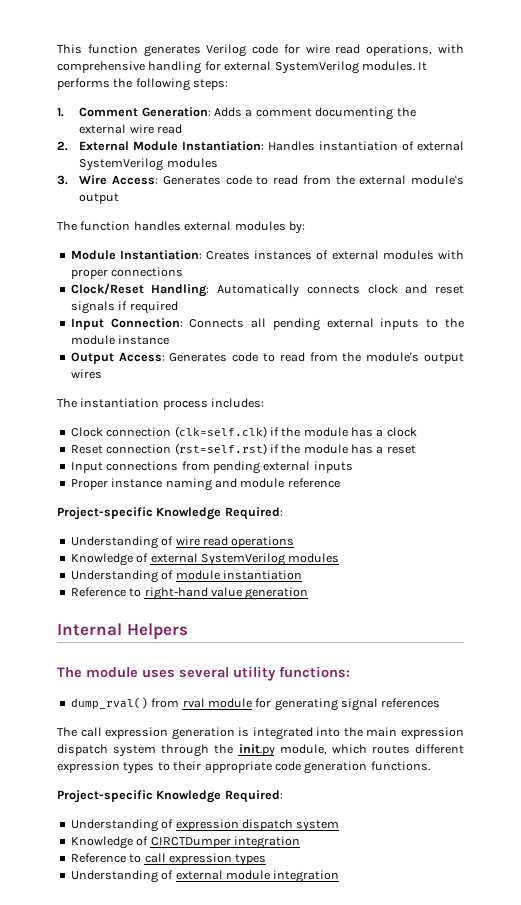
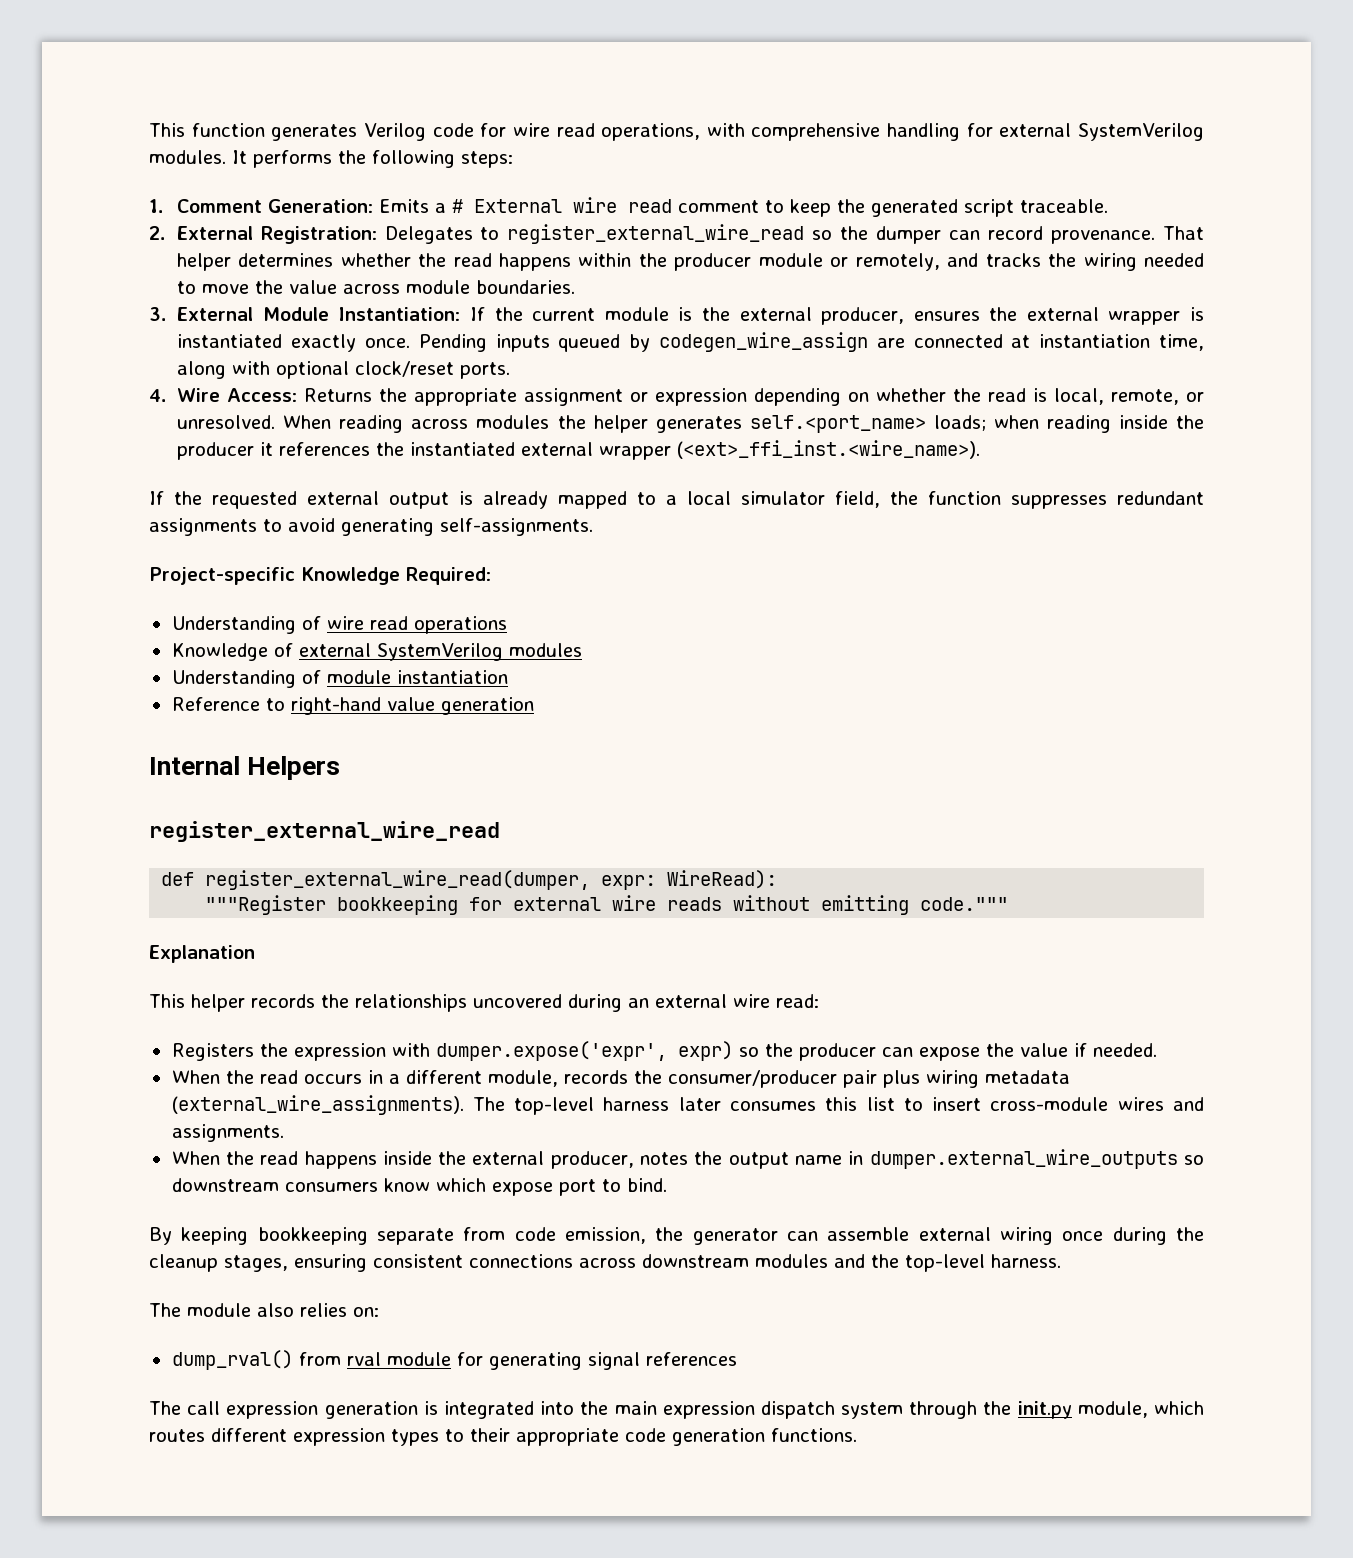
[214,107,416,120] [79,124,183,134] [57,141,464,151] [79,158,218,171] [57,175,465,185] [79,193,120,204] [57,221,305,234] [70,250,465,260] [70,267,184,279] [70,283,464,297] [70,301,178,314] [70,318,464,331] [70,335,170,345] [70,352,464,364] [70,369,102,379] [57,398,265,410] [70,426,417,438] [70,443,416,455] [70,461,353,474] [70,478,340,491] Adds a comment documenting the external wire read // 2. External Module Instantiation: Handles instantiation of external SystemVerilog modules // 3. Wire Access: Generates code to read from the external module's output // The function handles external modules by: // Module Instantiation: Creates instances of external modules with proper connections // Clock/Reset Handling: Automatically connects clock and reset signals if required // Input Connection: Connects all pending external inputs to the module instance // Output Access: Generates code to read from the module's output wires // The instantiation process includes: // Clock connection (clk=self.clk) if the module has a clock // Reset connection (rst=self.rst) if the module has a reset // Input connections from pending external inputs // Proper instance naming and module reference -> [378,197,1108,217] [149,224,1204,244] [176,253,1205,271] [176,280,575,294] [149,307,1205,325] [177,332,1204,352] [177,361,511,379] [149,388,1204,406] [177,415,1204,433] [177,440,981,460] [149,491,1204,509] [149,518,593,536] Emits a # External wire read comment to keep the generated script traceable. // 2. External Registration: Delegates to register_external_wire_read so the dumper can record provenance. That helper determines whether the read happens within the producer module or remotely, and tracks the wiring needed to move the value across module boundaries. // 3. External Module Instantiation: If the current module is the external producer, ensures the external wrapper is instantiated exactly once. Pending inputs queued by codegen_wire_assign are connected at instantiation time, along with optional clock/reset ports. // 4. Wire Access: Returns the appropriate assignment or expression depending on whether the read is local, remote, or unresolved. When reading across modules the helper generates self.<port_name> loads; when reading inside the producer it references the instantiated external wrapper (<ext>_ffi_inst.<wire_name>). // If the requested external output is already mapped to a local simulator field, the function suppresses redundant assignments to avoid generating self-assignments.
[57,666,350,681] The module uses several utility functions: -> [149,821,500,842] [161,870,778,890] [205,895,1009,915] [149,945,255,963] [149,994,819,1012] [171,1041,1157,1061] [171,1070,1070,1088] [171,1095,1205,1115] [171,1124,284,1142] [171,1149,1204,1169] [171,1178,667,1196] [149,1227,1205,1245] [149,1254,1061,1272] [149,1303,379,1317] register_external_wire_read // def register_external_wire_read(dumper, expr: WireRead): // """Register bookkeeping for external wire reads without emitting code.""" // Explanation // This helper records the relationships uncovered during an external wire read: // Registers the expression with dumper.expose('expr', expr) so the producer can expose the value if needed. // When the read occurs in a different module, records the consumer/producer pair plus wiring metadata (external_wire_assignments). The top-level harness later consumes this list to insert cross-module wires and assignments. // When the read happens inside the external producer, notes the output name in dumper.external_wire_outputs so downstream consumers know which expose port to bind. // By keeping bookkeeping separate from code emission, the generator can assemble external wiring once during the cleanup stages, ensuring consistent connections across downstream modules and the top-level harness. // The module also relies on:
[57,790,283,803] [70,819,340,832] [70,836,300,849] [70,853,267,866] [70,870,340,883] // Project-specific Knowledge Required: // Understanding of expression dispatch system // Knowledge of CIRCTDumper integration // Reference to call expression types // Understanding of external module integration -> (857, 1435) none

